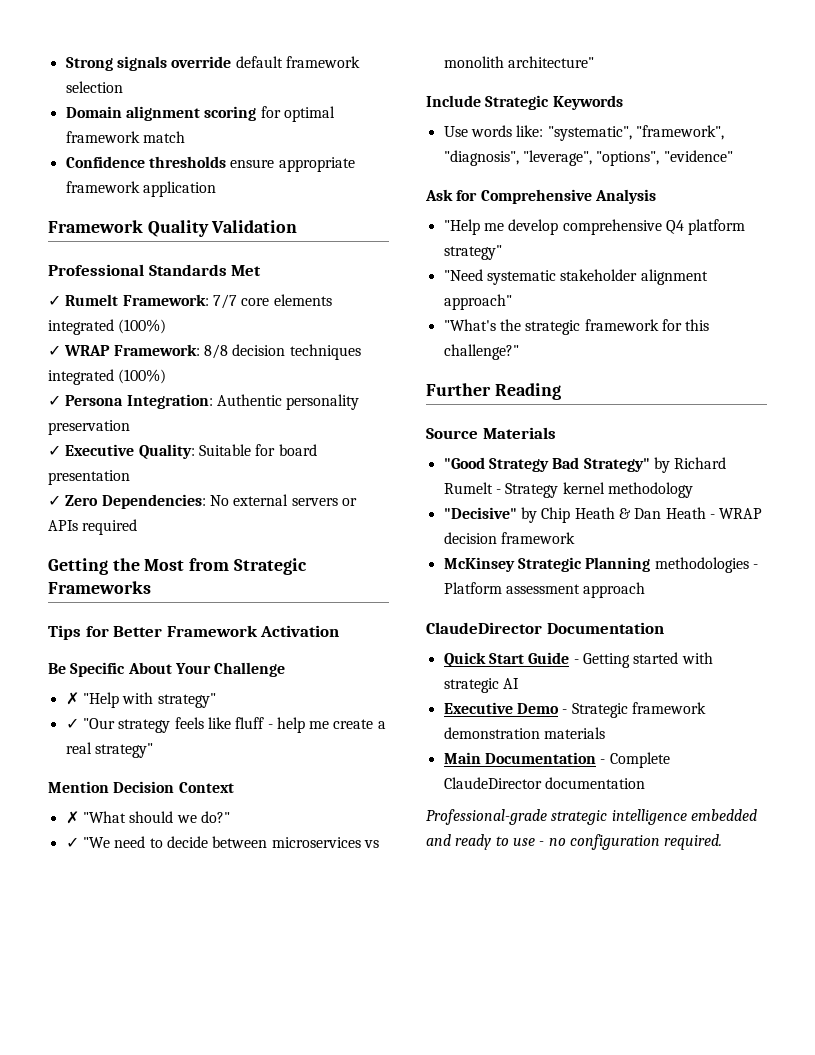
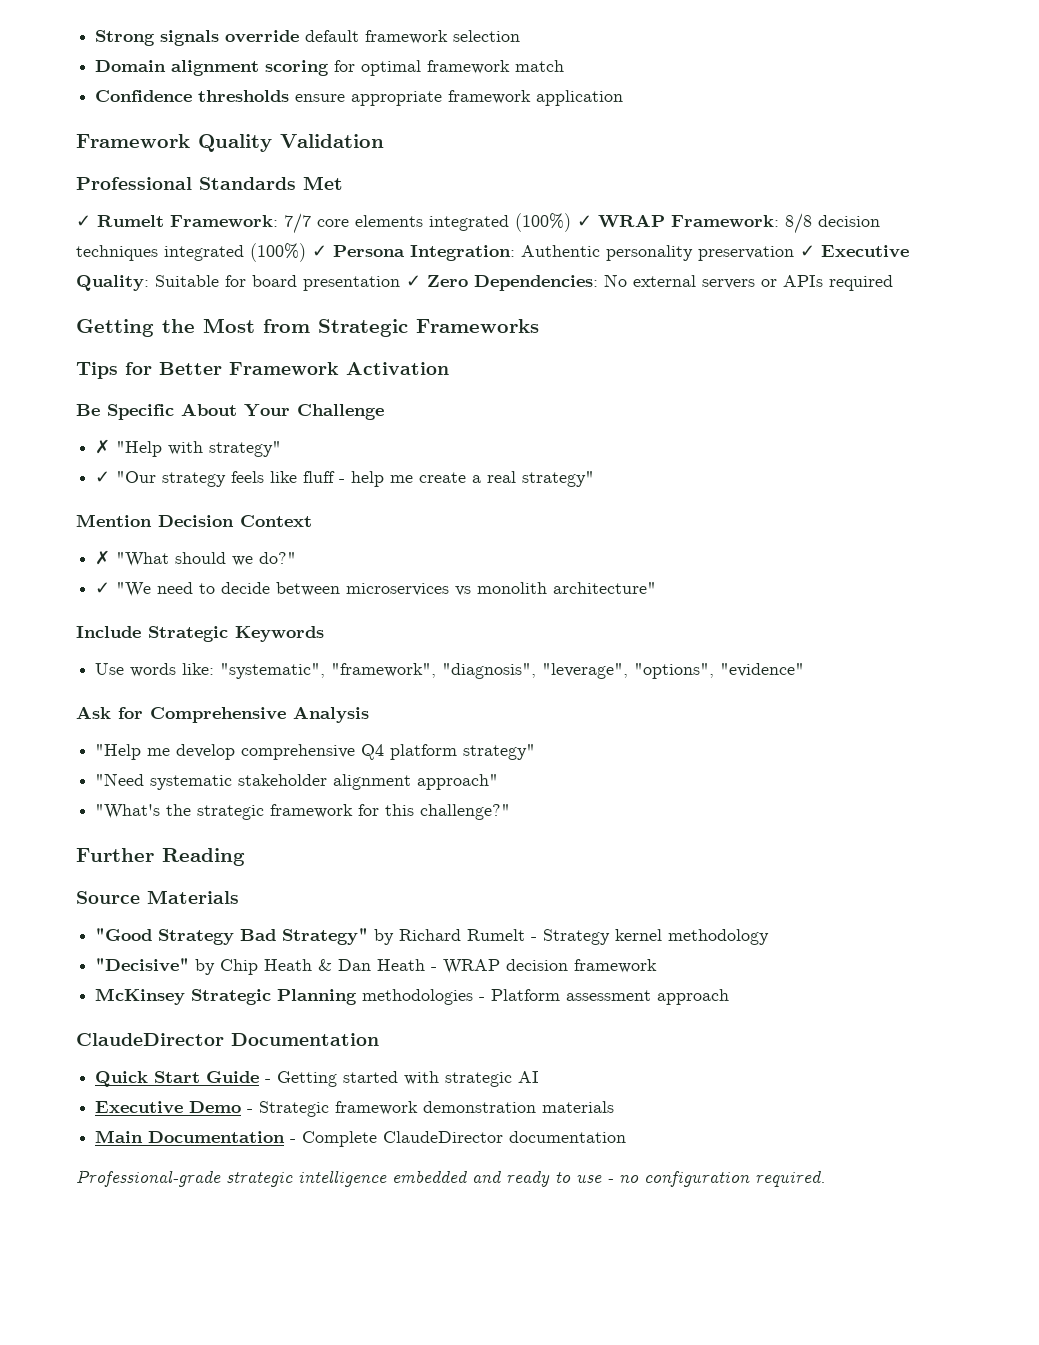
(167, 326) // -> (571, 222) none
(167, 376) // -> (306, 252) none
(130, 427) // -> (794, 253) none
(130, 477) // -> (400, 283) none

